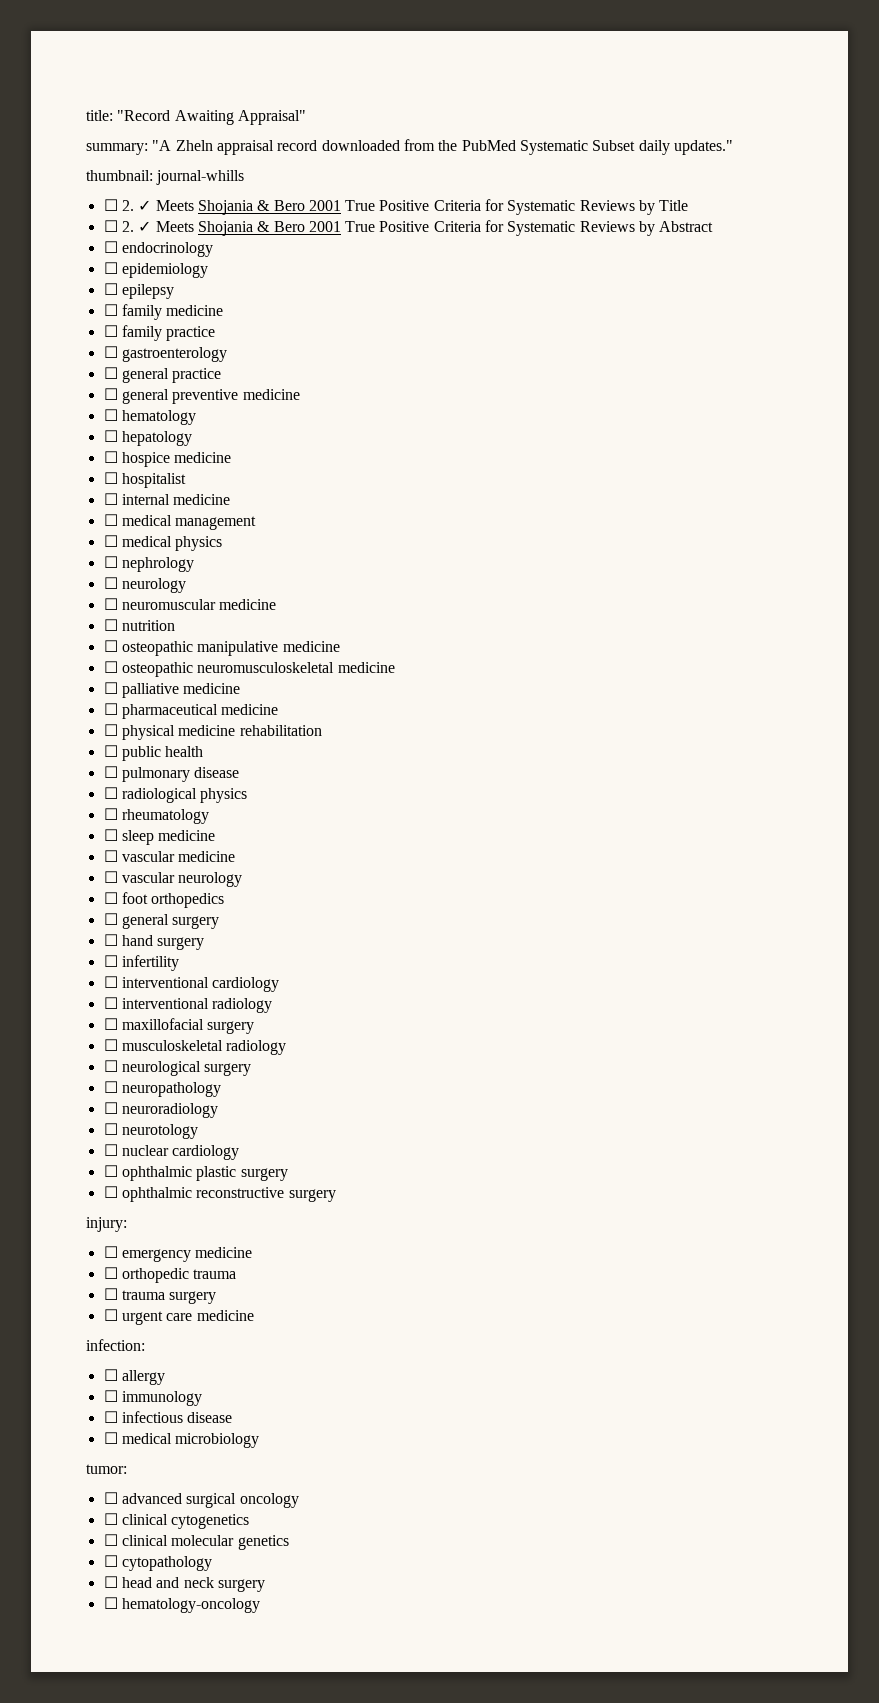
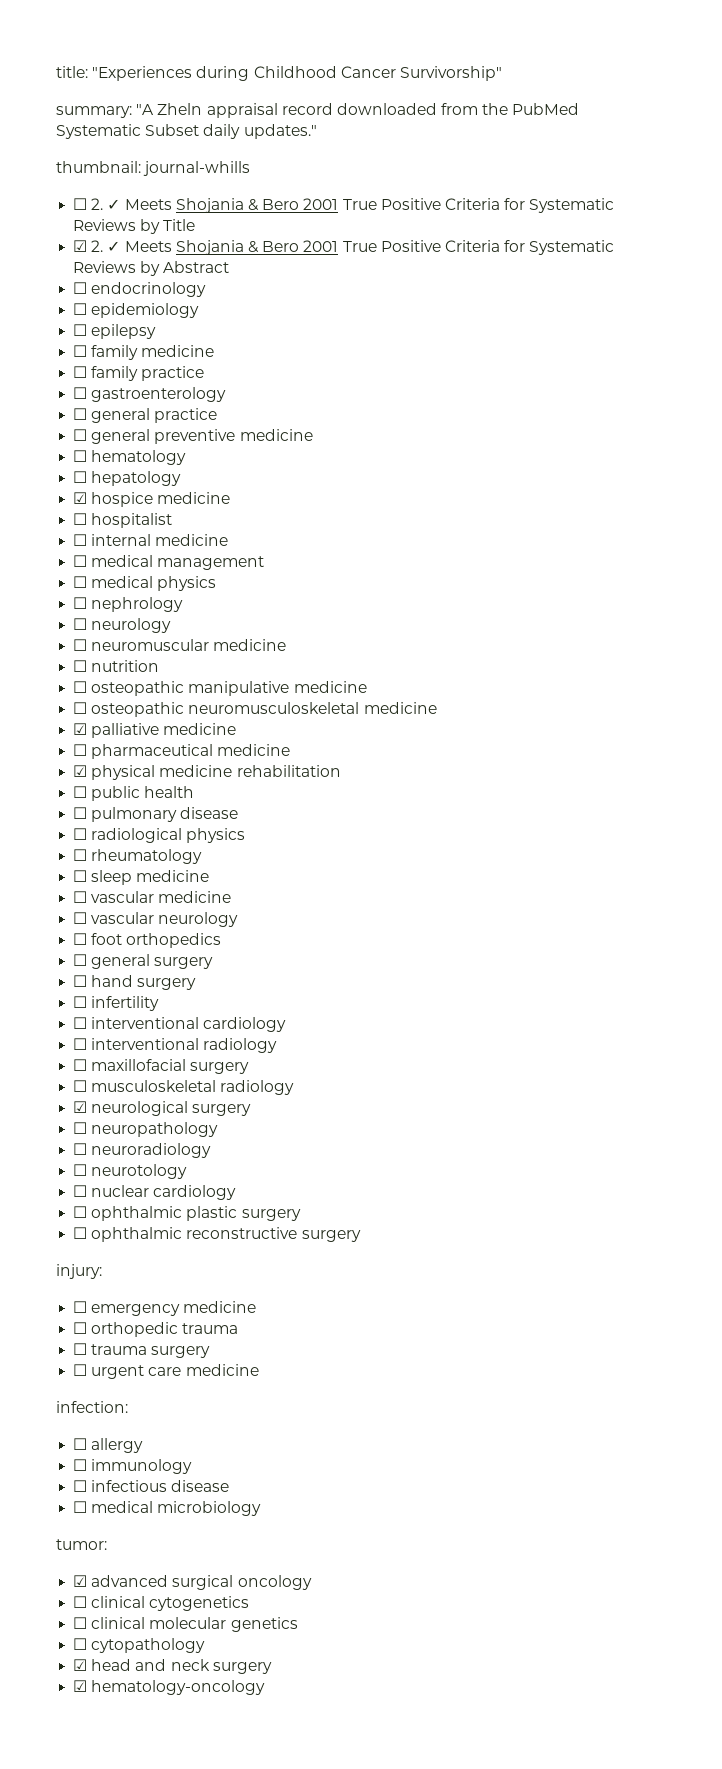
[117,110,306,125] "Record Awaiting Appraisal" -> [92,66,502,81] "Experiences during Childhood Cancer Survivorship"
[103,220,118,232] ☐ -> [73,240,88,252] ☑
[103,451,118,463] ☐ -> [73,492,88,504] ☑
[103,682,118,694] ☐ -> [73,723,88,735] ☑
[103,724,118,736] ☐ -> [73,765,88,777] ☑
[103,1060,118,1072] ☐ -> [73,1101,88,1113] ☑
[103,1492,118,1504] ☐ -> [73,1575,88,1587] ☑
[103,1576,118,1588] ☐ -> [73,1659,88,1671] ☑
[103,1597,118,1609] ☐ -> [73,1680,88,1692] ☑

